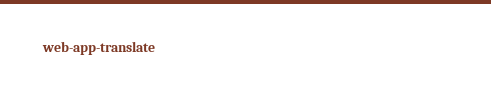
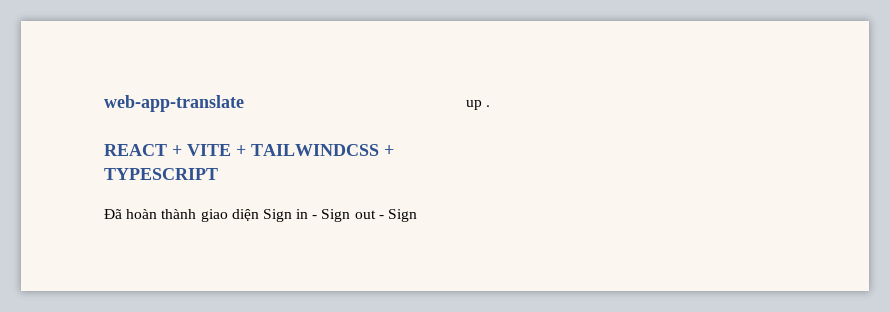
(155, 48) none -> [104,144,394,156] [104,168,218,180] [104,209,418,222] [466,100,491,110] // REACT + VITE + TAILWINDCSS + TYPESCRIPT // Đã hoàn thành giao diện Sign in - Sign out - Sign up .

